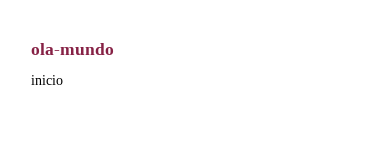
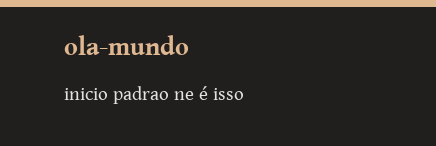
(63, 80) none -> [112,86,244,104] padrao ne é isso

